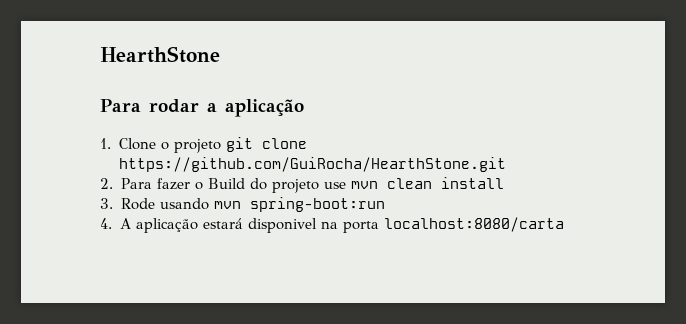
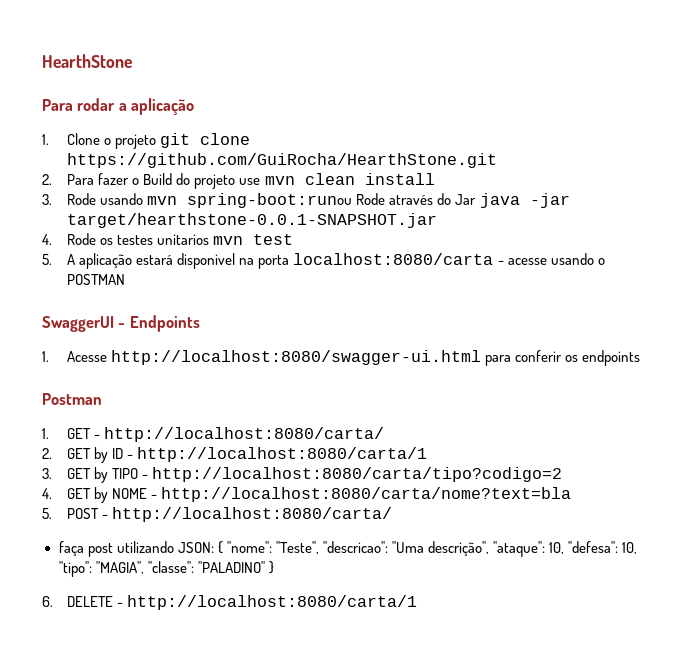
[249,197,385,212] [100,218,112,229] spring-boot:run // 4. -> [187,193,570,208] [67,213,438,228] [42,233,294,245] [42,254,52,265] spring-boot:runou Rode através do Jar java -jar target/hearthstone-0.0.1-SNAPSHOT.jar // 4. Rode os testes unitarios mvn test // 5.
(564, 224) none -> [497,253,605,265] [67,274,126,285] [42,315,200,332] [42,350,641,366] [42,393,102,405] [42,427,385,442] [42,447,428,463] [42,467,563,483] [42,487,572,503] [42,507,393,522] [58,541,638,557] [58,561,274,577] [42,595,418,610] - acesse usando o POSTMAN // SwaggerUI - Endpoints // 1. Acesse http://localhost:8080/swagger-ui.html para conferir os endpoints // Postman // 1. GET - http://localhost:8080/carta/ // 2. GET by ID - http://localhost:8080/carta/1 // 3. GET by TIPO - http://localhost:8080/carta/tipo?codigo=2 // 4. GET by NOME - http://localhost:8080/carta/nome?text=bla // 5. POST - http://localhost:8080/carta/ // faça post utilizando JSON: { "nome": "Teste", "descricao": "Uma descrição", "ataque": 10, "defesa": 10, "tipo": "MAGIA", "classe": "PALADINO" } // 6. DELETE - http://localhost:8080/carta/1

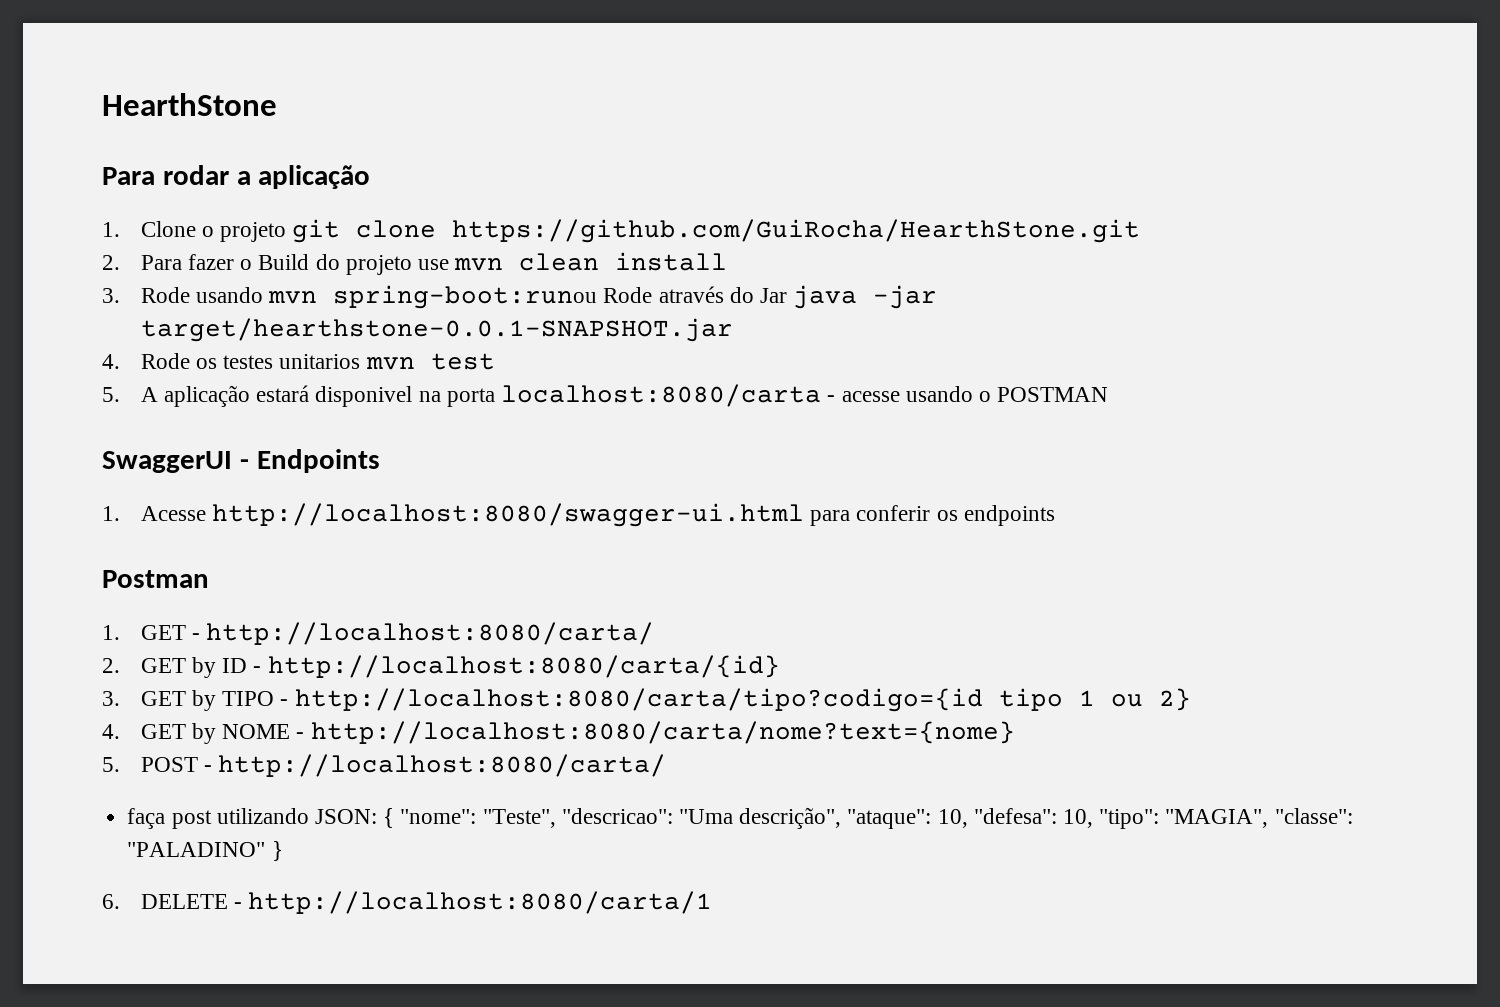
[137,447,428,462] http://localhost:8080/carta/1 -> [267,655,780,678] http://localhost:8080/carta/{id}
[152,467,563,482] http://localhost:8080/carta/tipo?codigo=2 -> [294,688,1191,712] http://localhost:8080/carta/tipo?codigo={id tipo 1 ou 2}
[161,487,572,502] http://localhost:8080/carta/nome?text=bla -> [310,721,1015,744] http://localhost:8080/carta/nome?text={nome}

